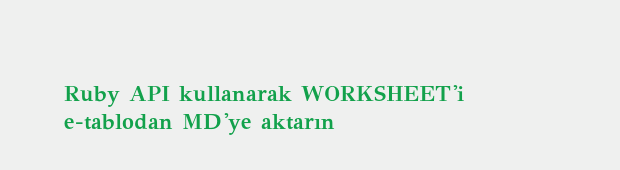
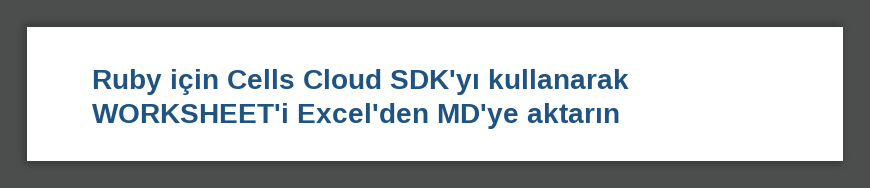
[129,86,170,101] API -> [170,69,480,95] için Cells Cloud SDK'yı
[64,114,173,130] e-tablodan -> [297,103,429,123] Excel'den

